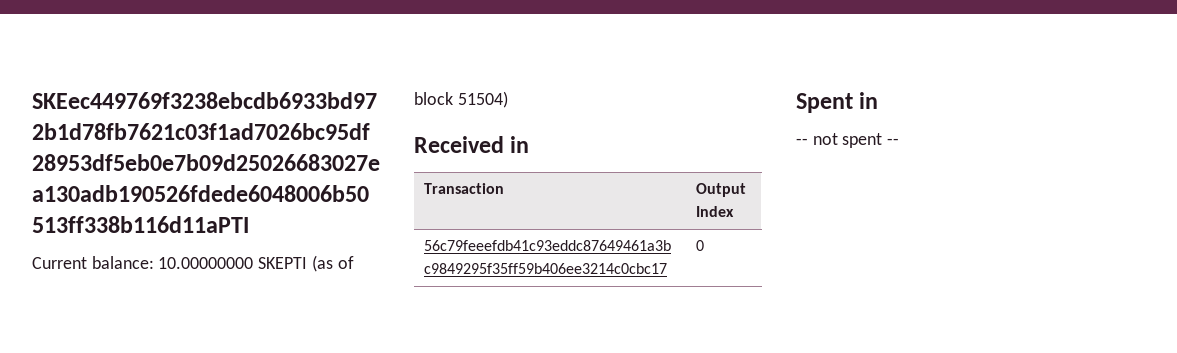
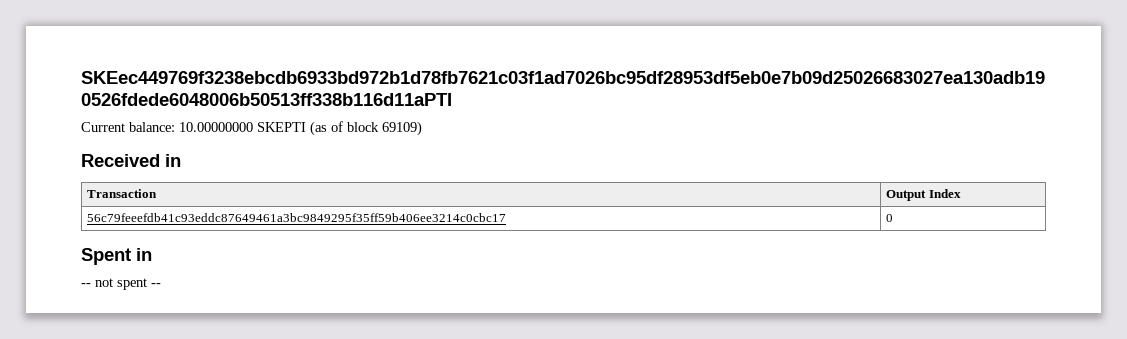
[457,91,508,108] 51504) -> [382,121,422,136] 69109)

